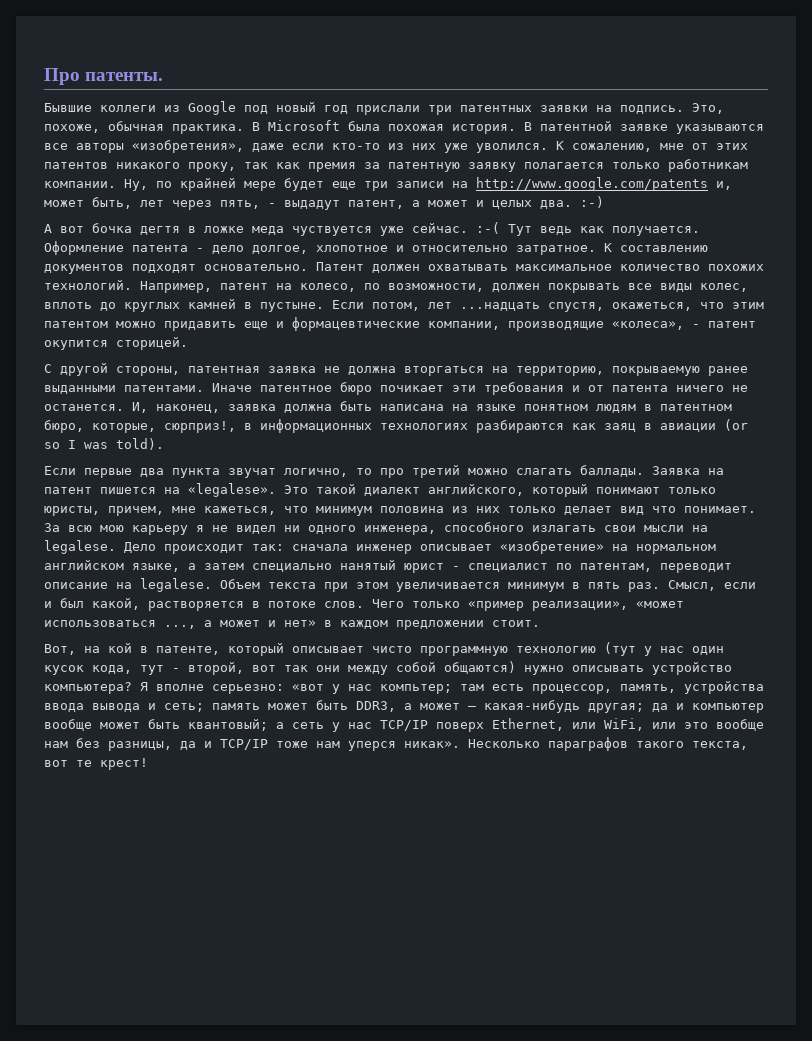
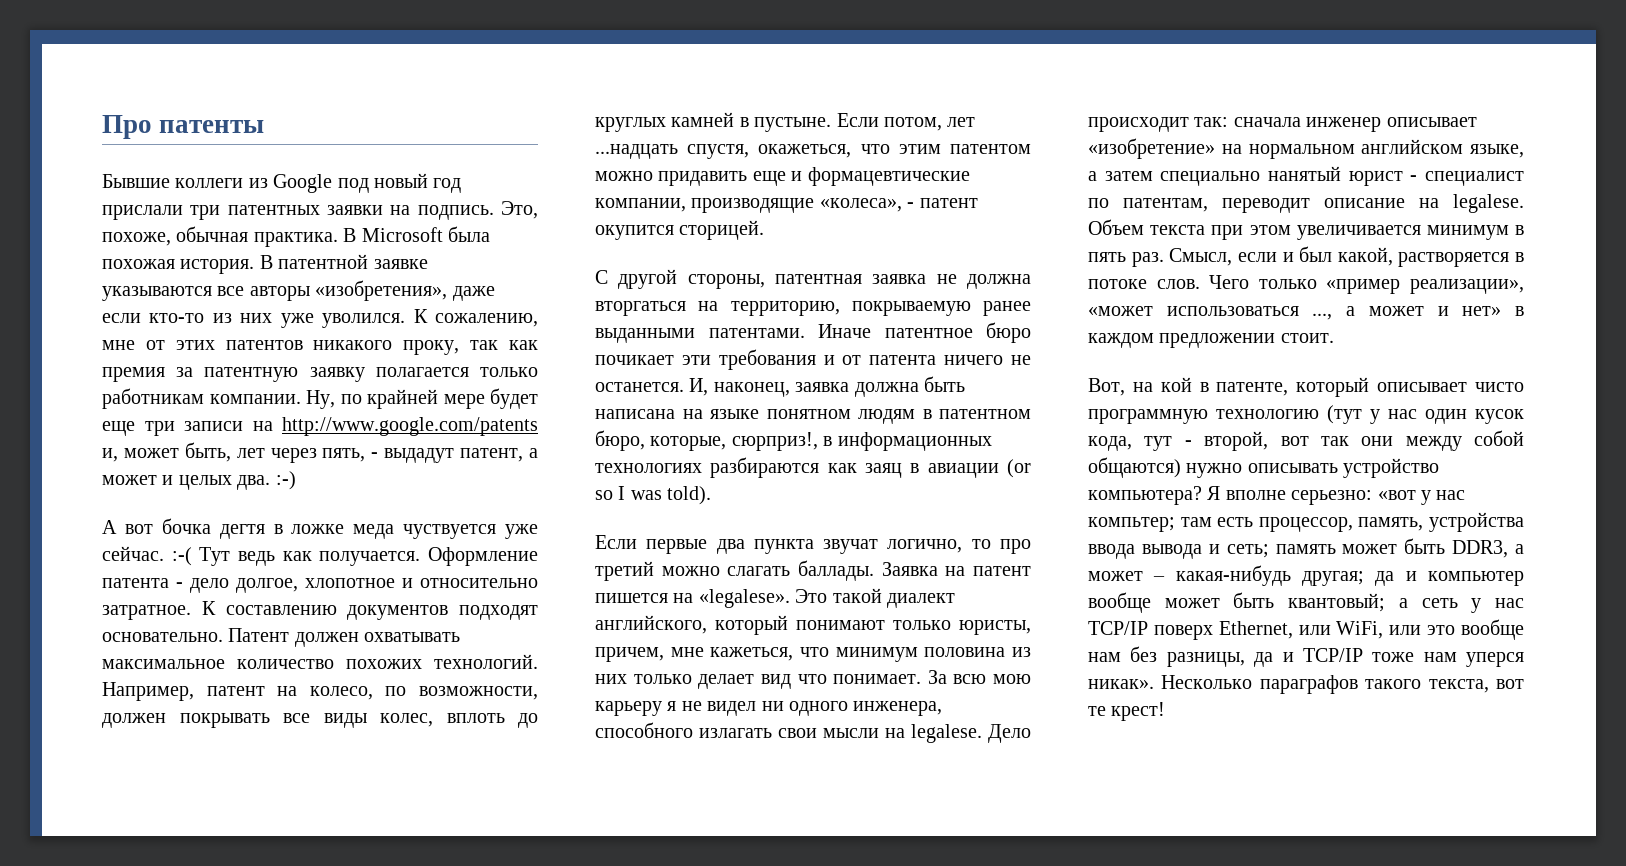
[85,72,164,81] патенты. -> [159,120,265,133] патенты

